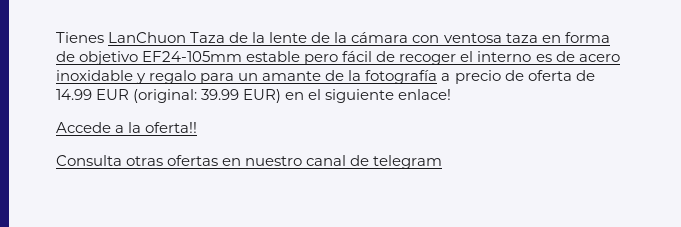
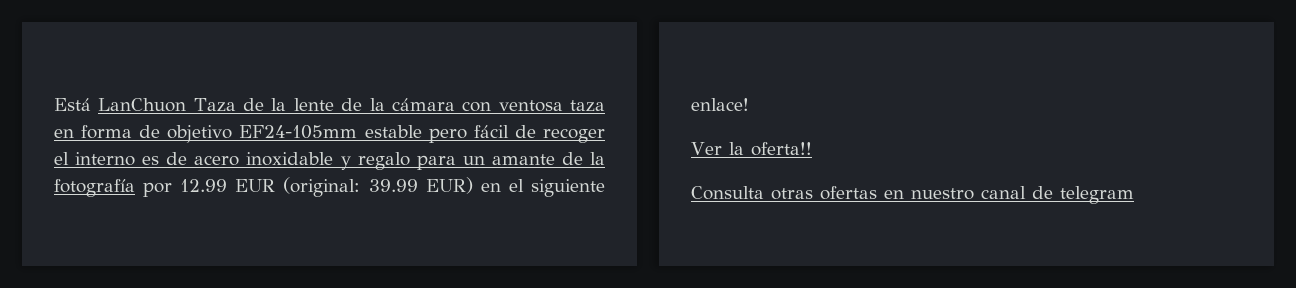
[56,32,104,43] Tienes -> [54,98,91,111] Está
[441,70,595,84] [56,89,92,100] a precio de oferta de 14.99 -> [143,179,228,197] por 12.99
[56,122,125,133] Accede a -> [691,142,722,155] Ver

